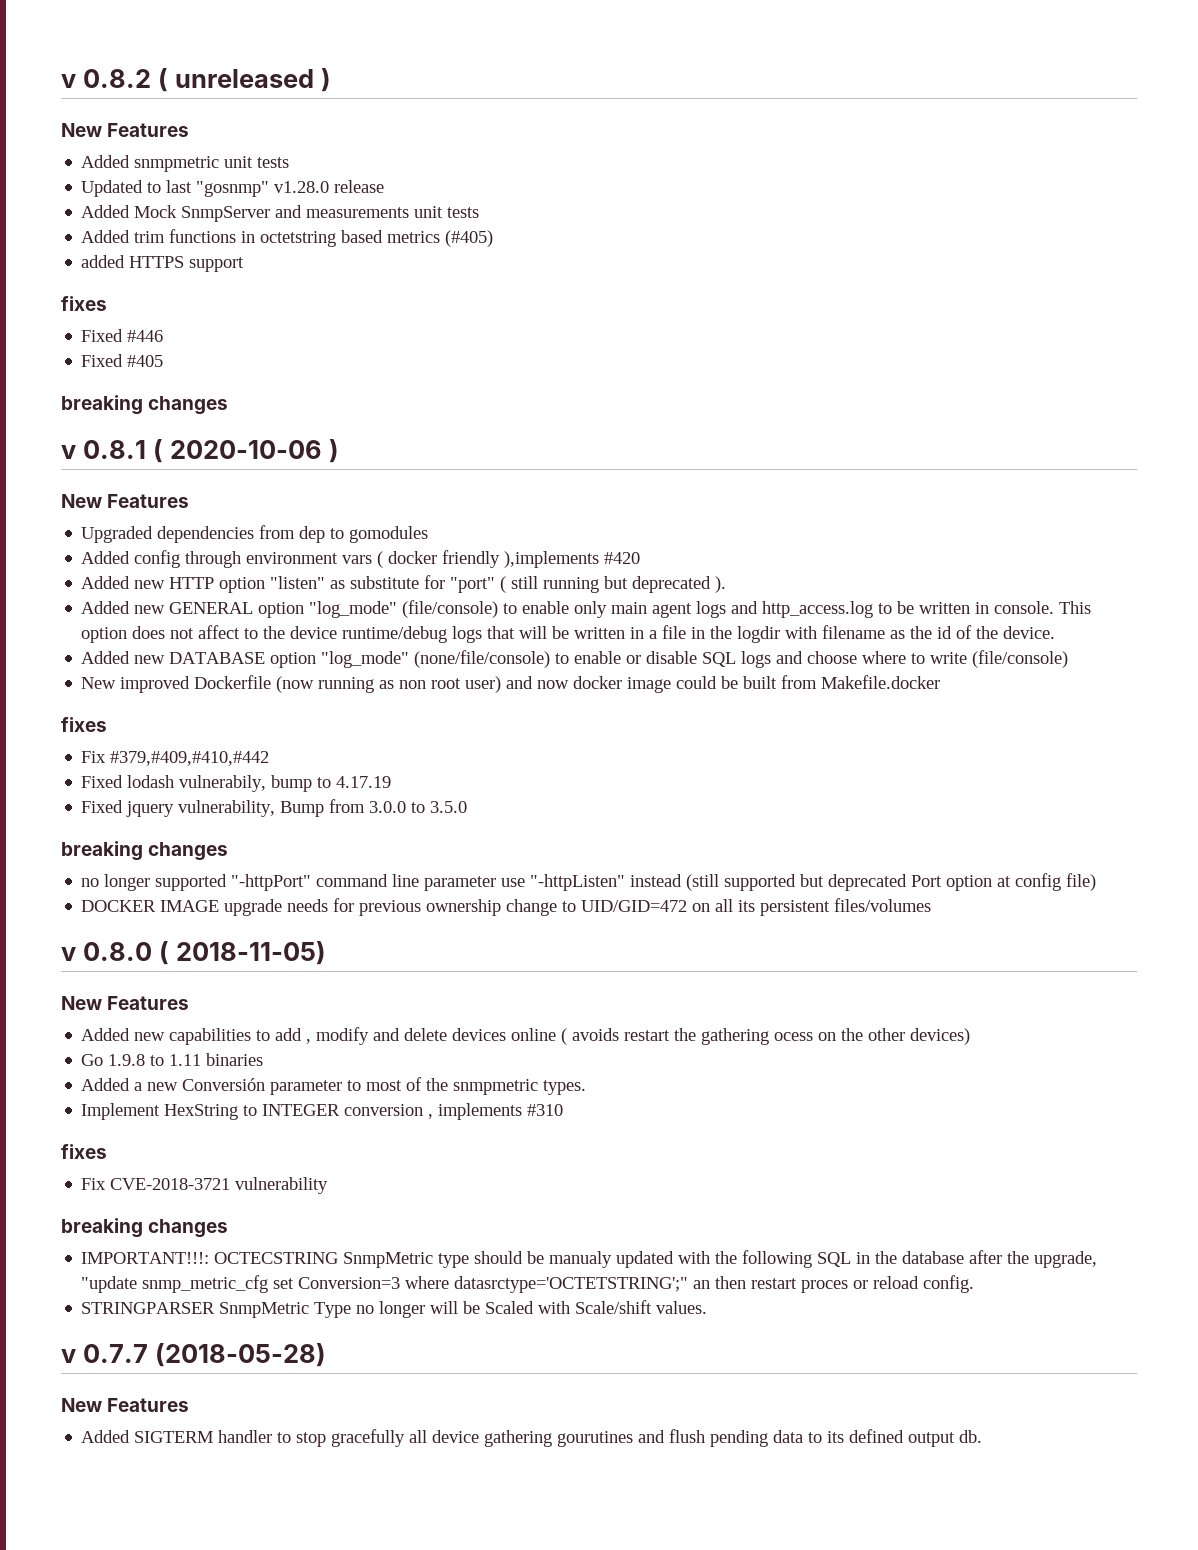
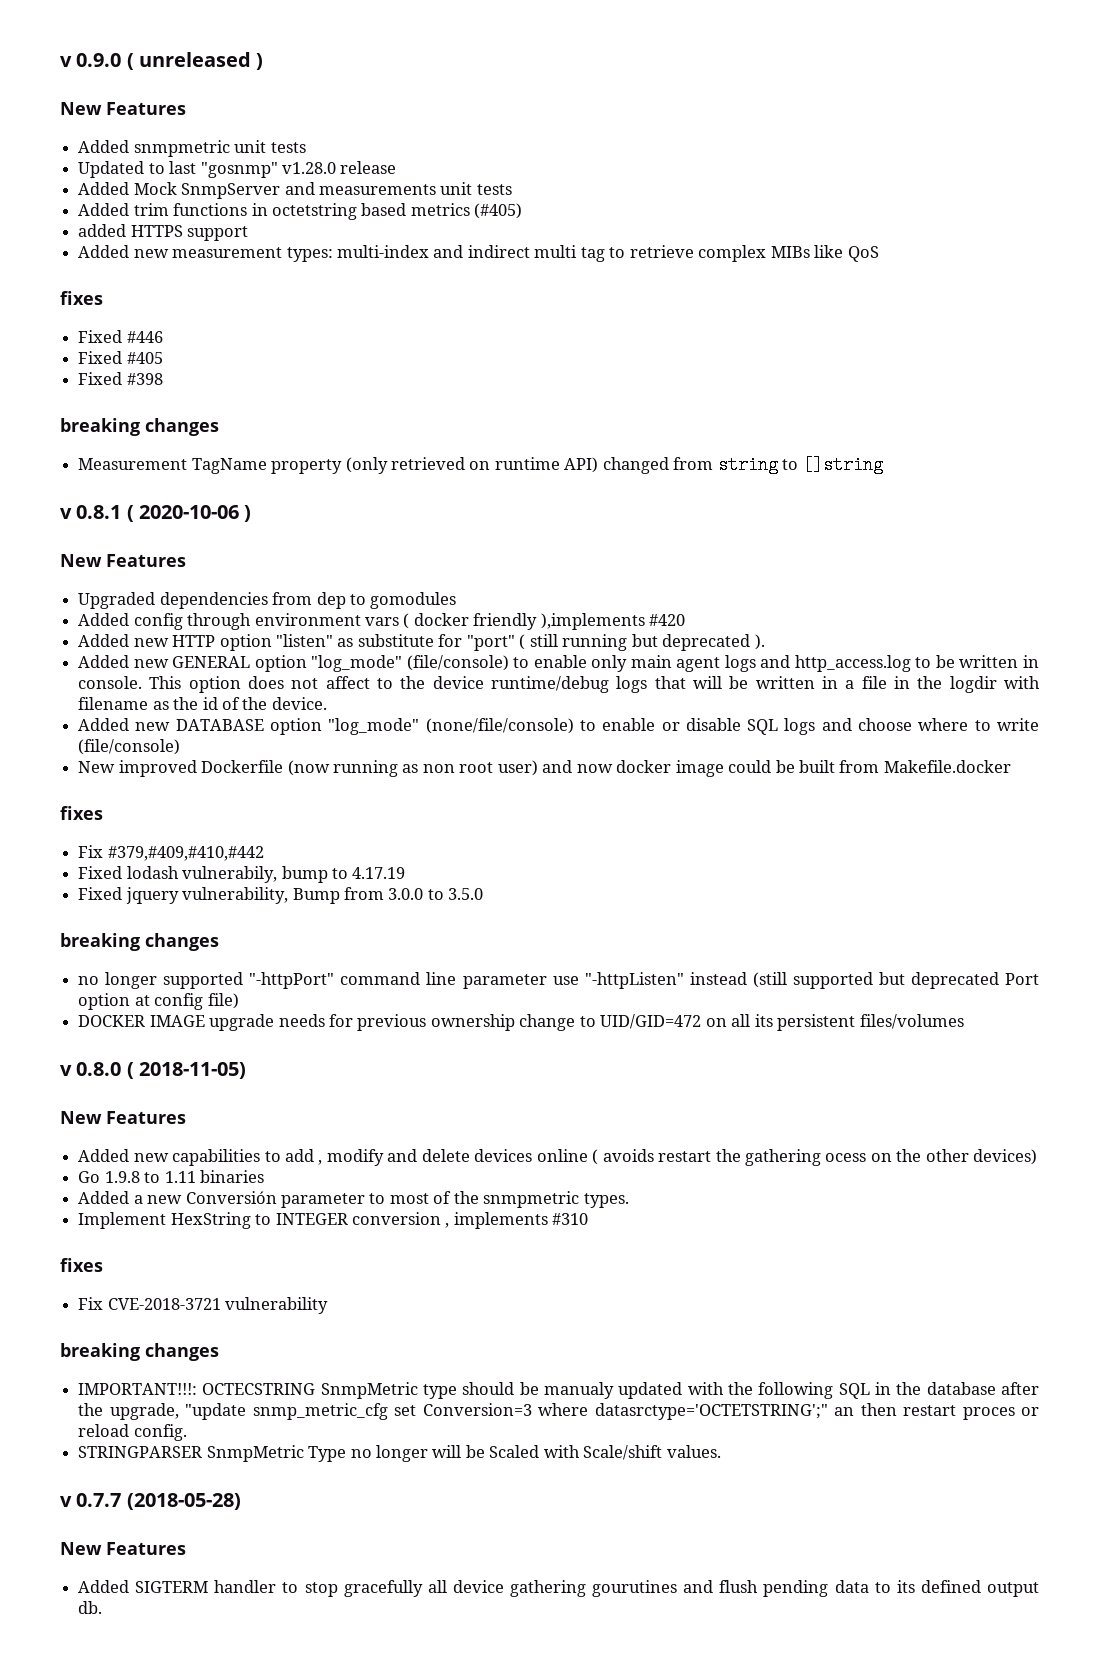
[61,69,151,88] v 0.8.2 -> [60,53,122,67] v 0.9.0
(245, 264) none -> [78,245,879,262] // Added new measurement types: multi-index and indirect multi tag to retrieve complex MIBs like QoS
[61,395,229,415] // breaking changes -> [78,372,163,385] [60,418,219,436] [78,456,883,474] // Fixed #398 // breaking changes // Measurement TagName property (only retrieved on runtime API) changed from string to []string

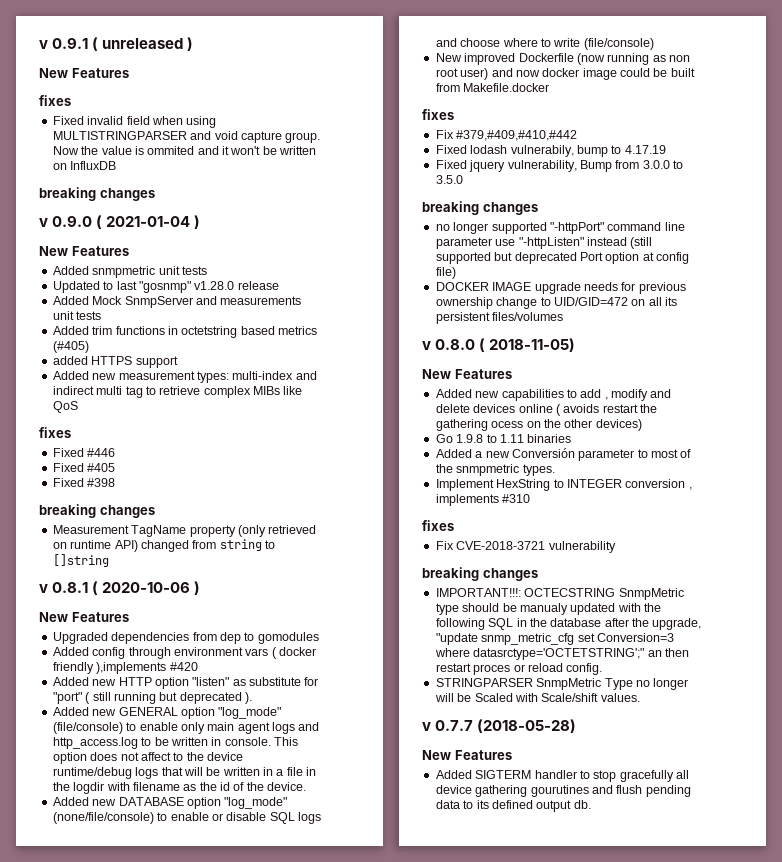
[60,56,72,67] v -> [39,37,194,51] [39,68,129,78] [39,95,71,106] [52,116,217,128] [52,131,321,143] [52,146,317,155] [52,161,117,170] [39,187,155,201] [39,218,48,227] v 0.9.1 ( unreleased ) // New Features // fixes // Fixed invalid field when using MULTISTRINGPARSER and void capture group. Now the value is ommited and it won't be written on InfluxDB // breaking changes // v
[138,52,251,67] unreleased -> [106,216,191,227] 2021-01-04

